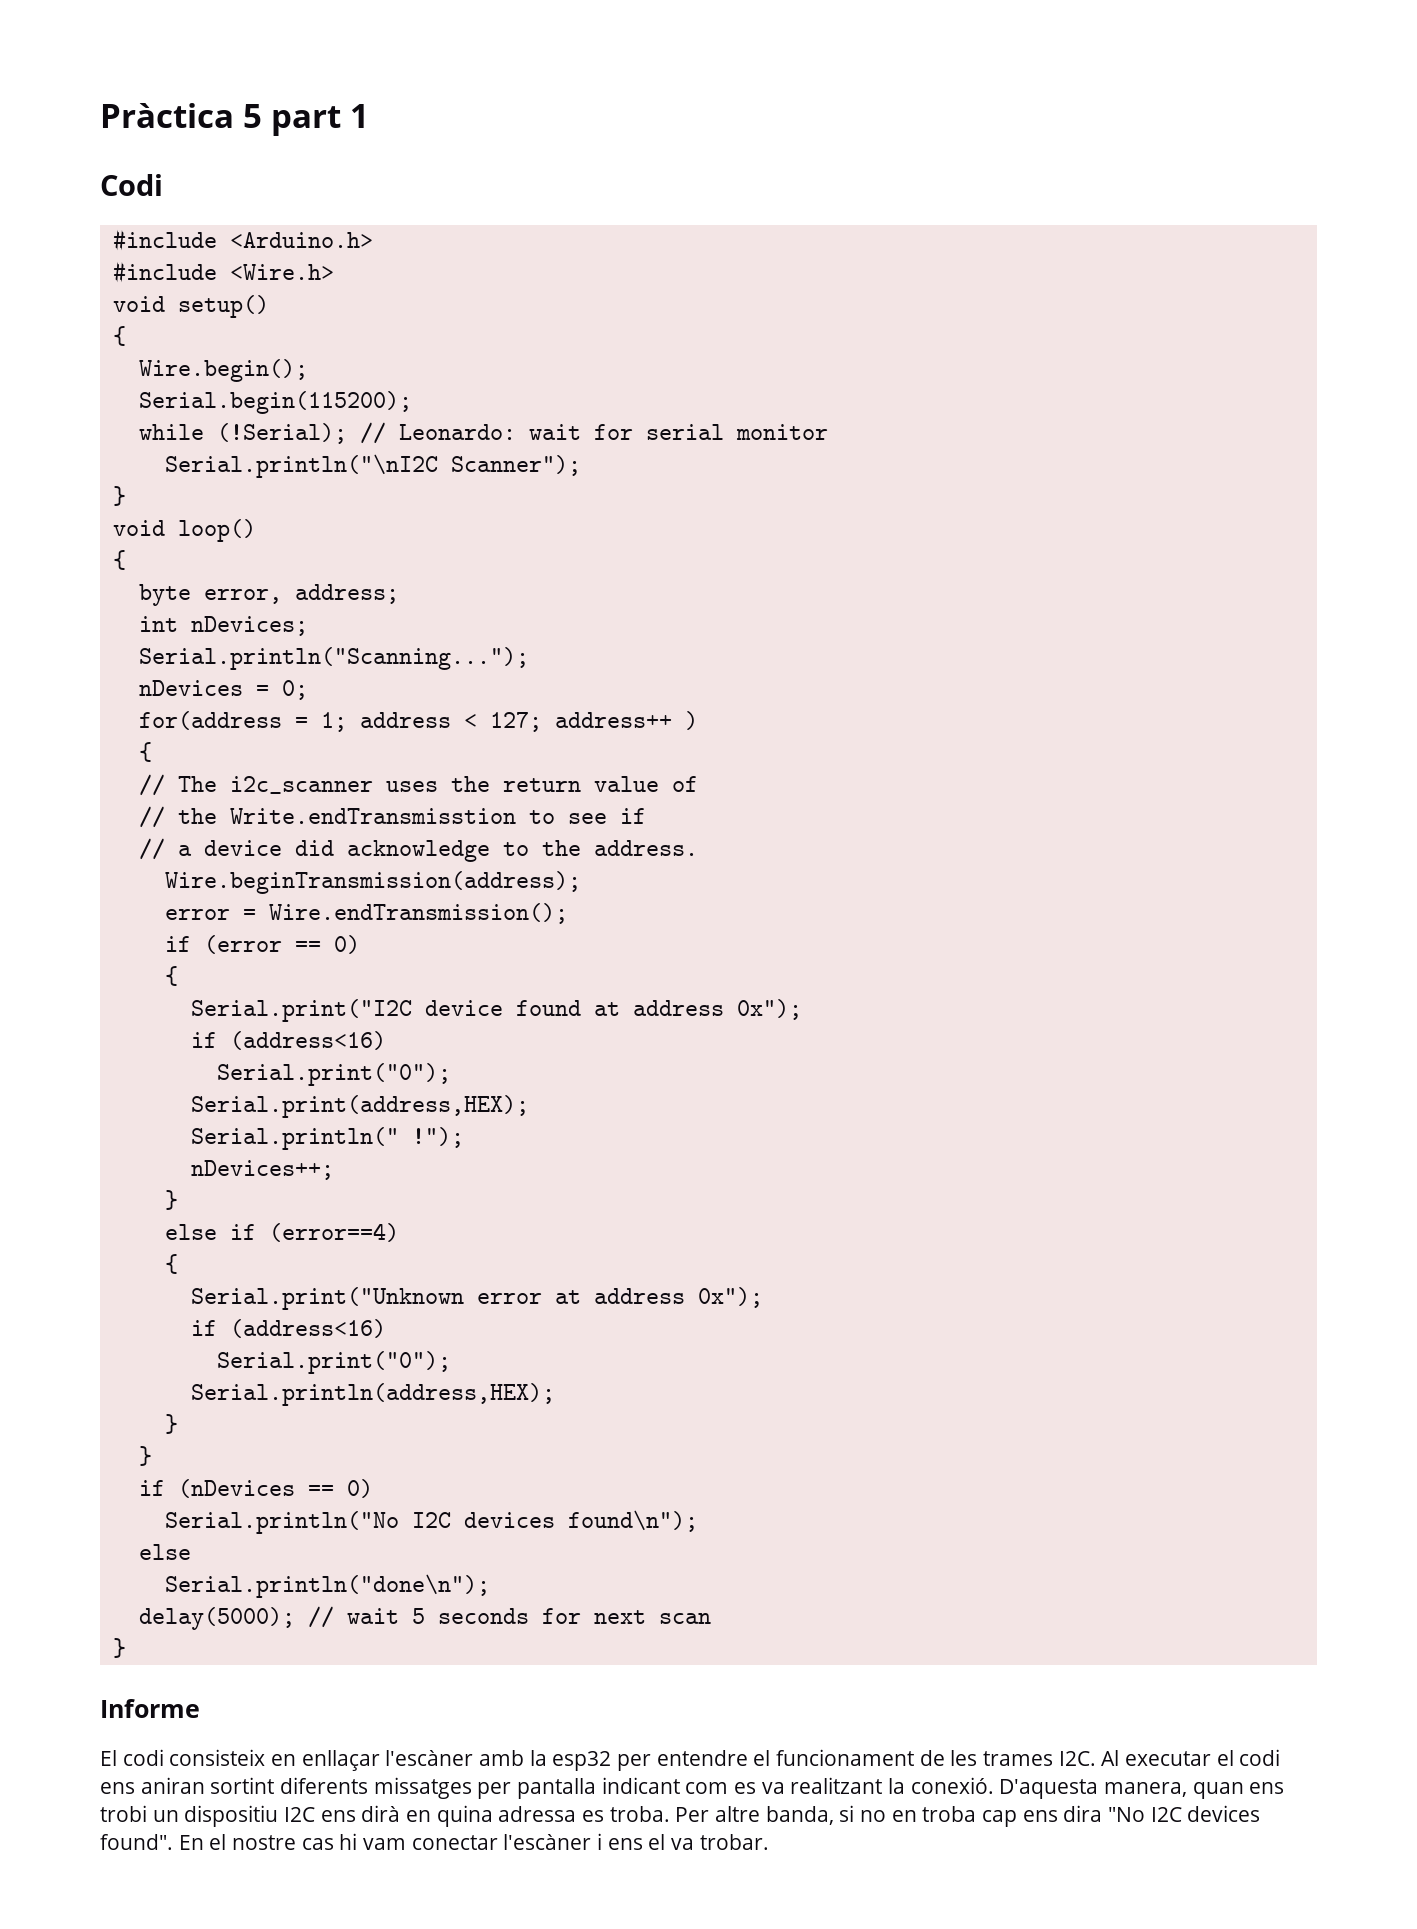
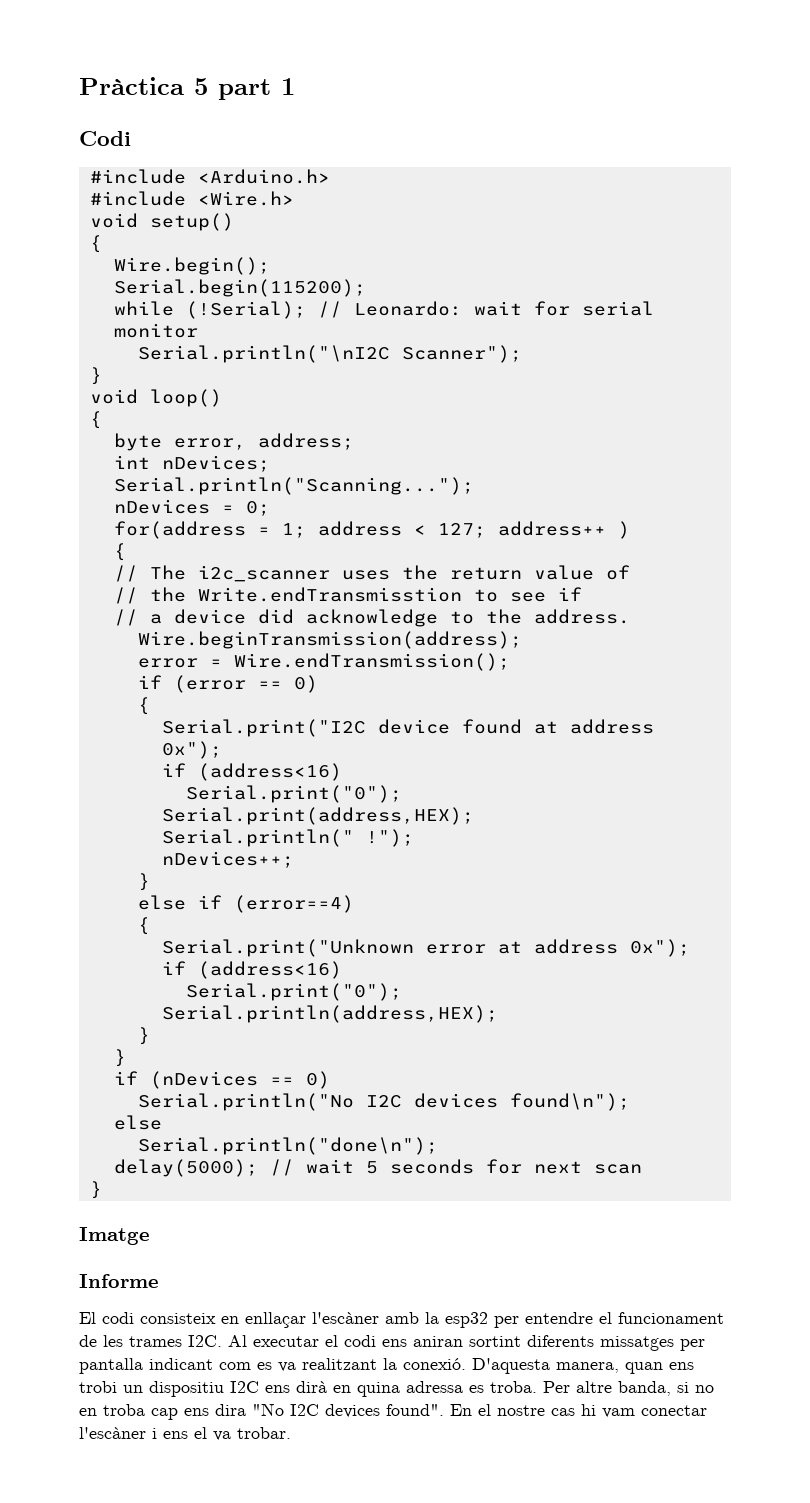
(126, 1648) none -> [79,1227,150,1245] // Imatge

